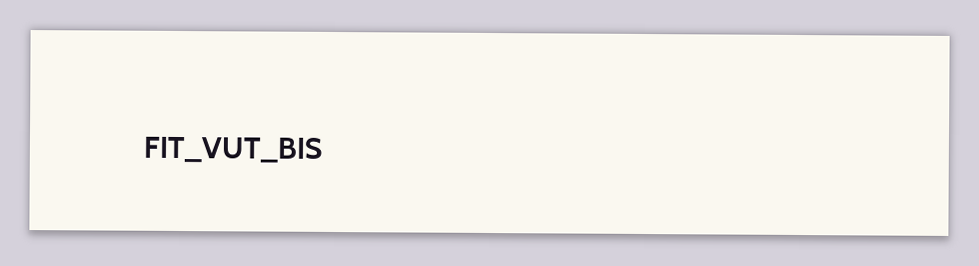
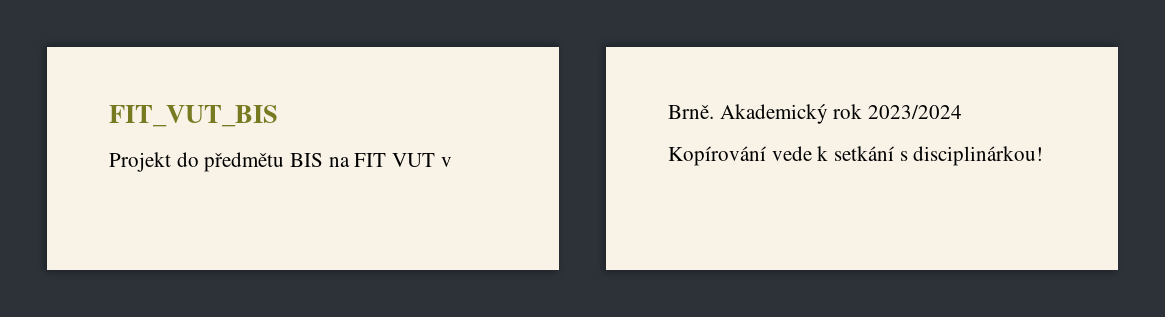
(322, 149) none -> [109,152,452,172] [668,104,963,124] [668,146,1044,166] // Projekt do předmětu BIS na FIT VUT v Brně. Akademický rok 2023/2024 // Kopírování vede k setkání s disciplinárkou!

